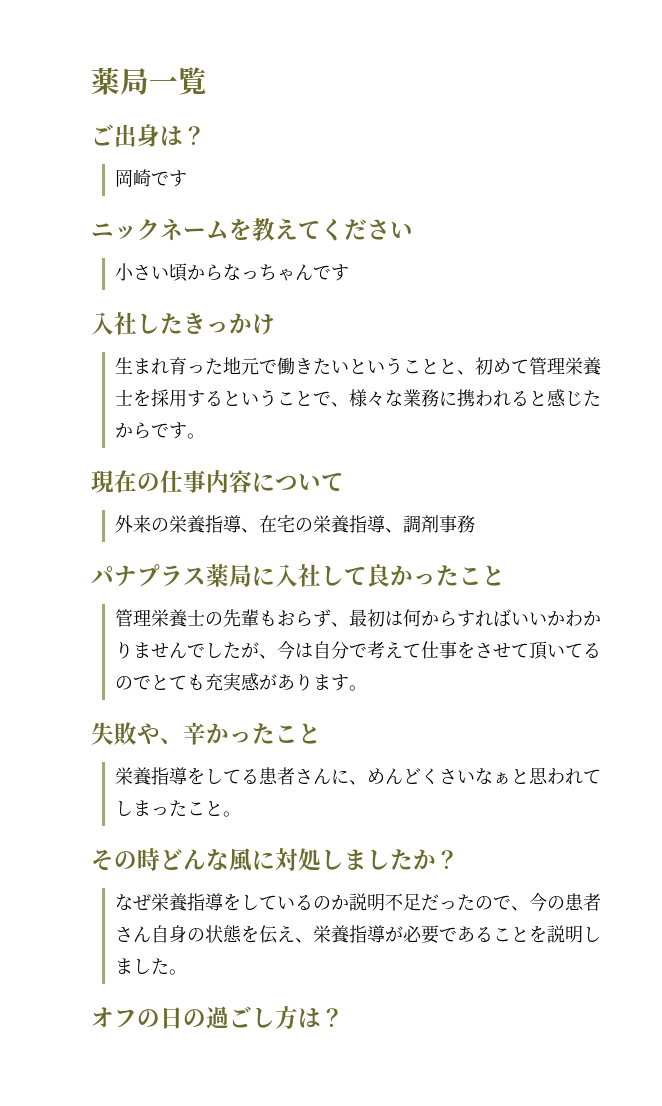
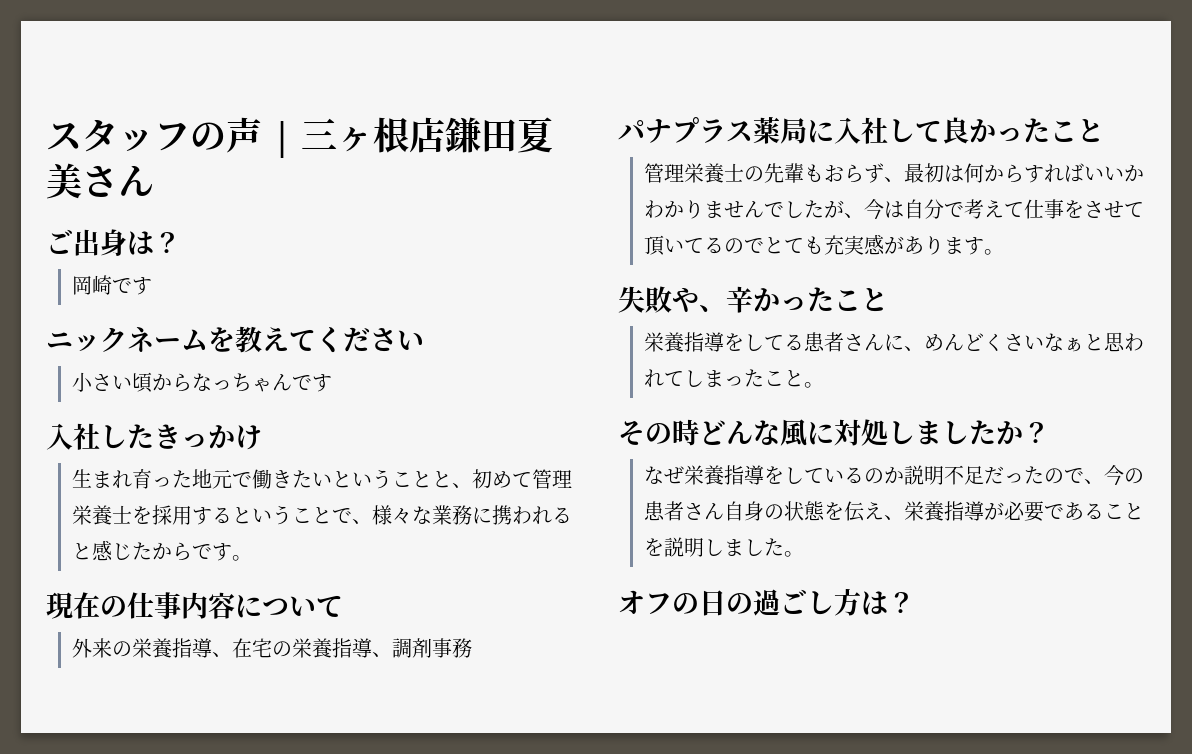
[91,67,207,95] 薬局一覧 -> [46,117,554,158] [46,163,154,199] スタッフの声 | 三ヶ根店鎌田夏美さん

